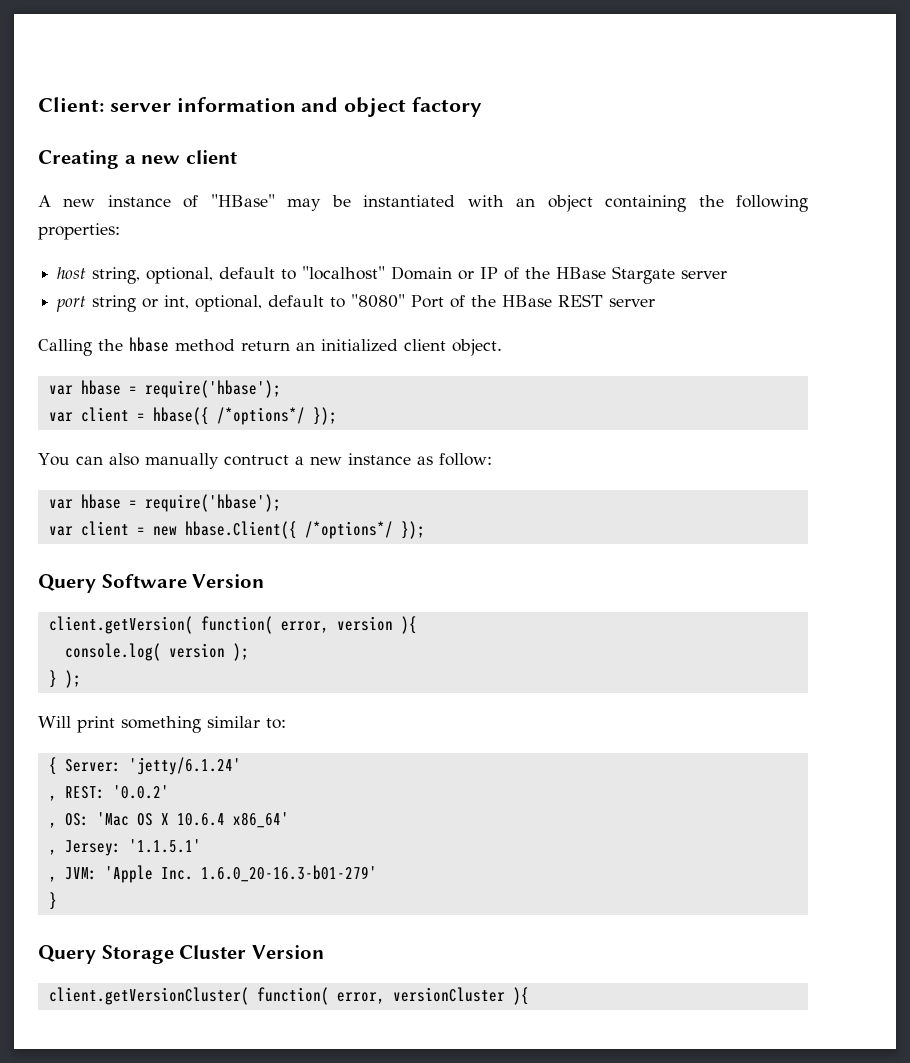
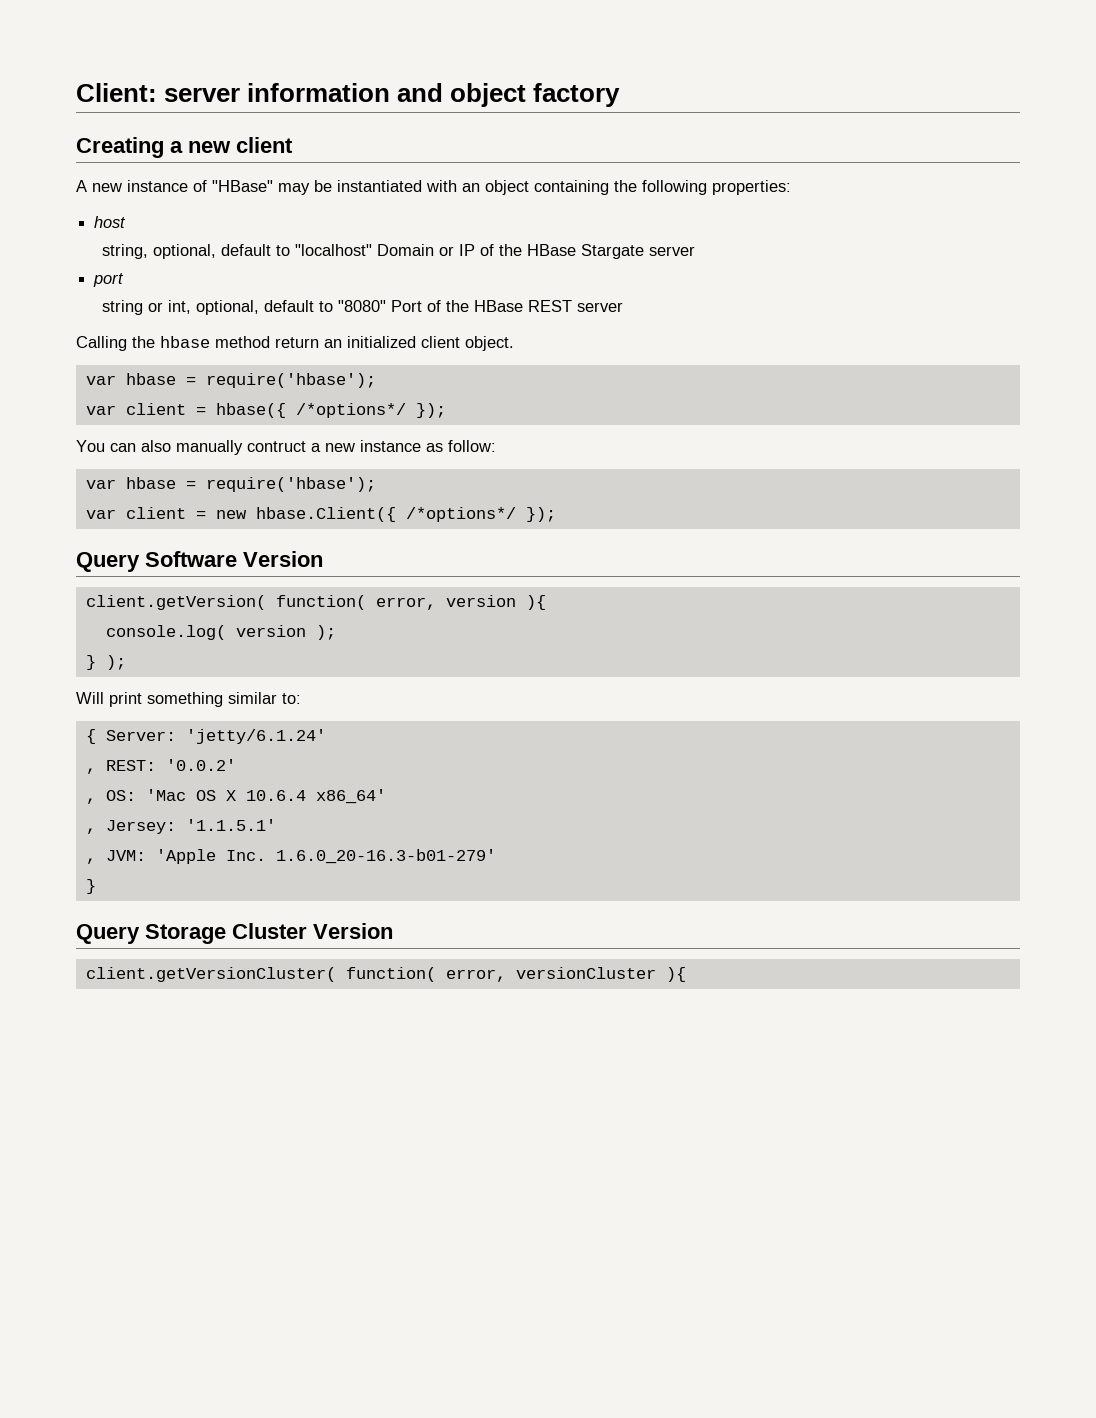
(87, 273) none -> (127, 222) //
(87, 304) none -> (125, 280) //

